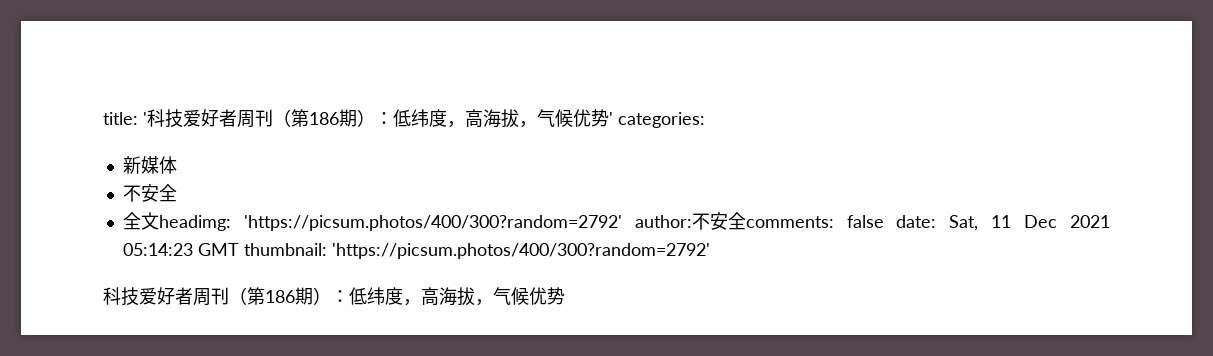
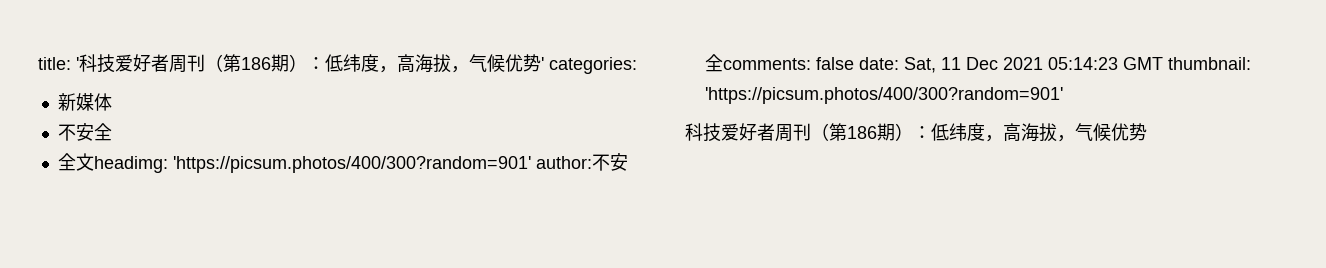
[243,215,622,231] 'https://picsum.photos/400/300?random=2792' -> [172,156,531,173] 'https://picsum.photos/400/300?random=901'
[331,243,710,259] 'https://picsum.photos/400/300?random=2792' -> [704,87,1063,104] 'https://picsum.photos/400/300?random=901'

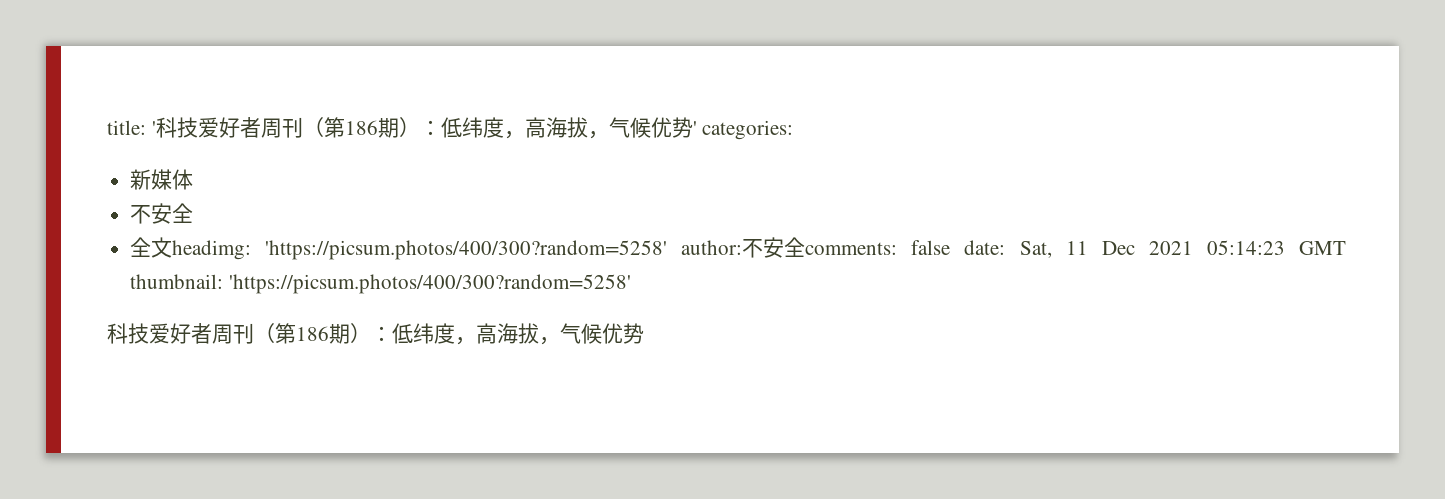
[172,156,531,173] 'https://picsum.photos/400/300?random=901' -> [265,240,668,260] 'https://picsum.photos/400/300?random=5258'
[704,87,1063,104] 'https://picsum.photos/400/300?random=901' -> [228,274,631,294] 'https://picsum.photos/400/300?random=5258'

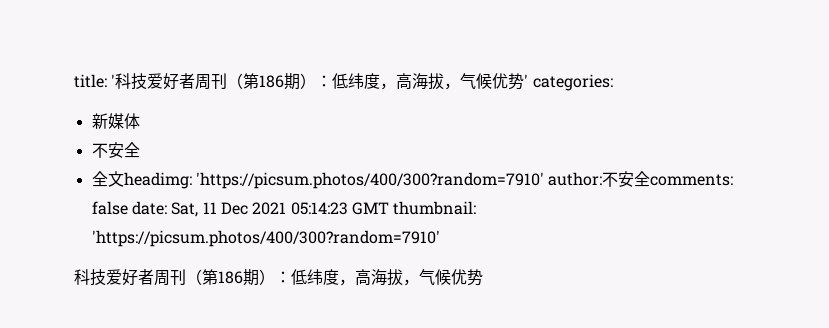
[265,240,668,260] 'https://picsum.photos/400/300?random=5258' -> [195,172,544,189] 'https://picsum.photos/400/300?random=7910'
[228,274,631,294] 'https://picsum.photos/400/300?random=5258' -> [91,230,440,247] 'https://picsum.photos/400/300?random=7910'

